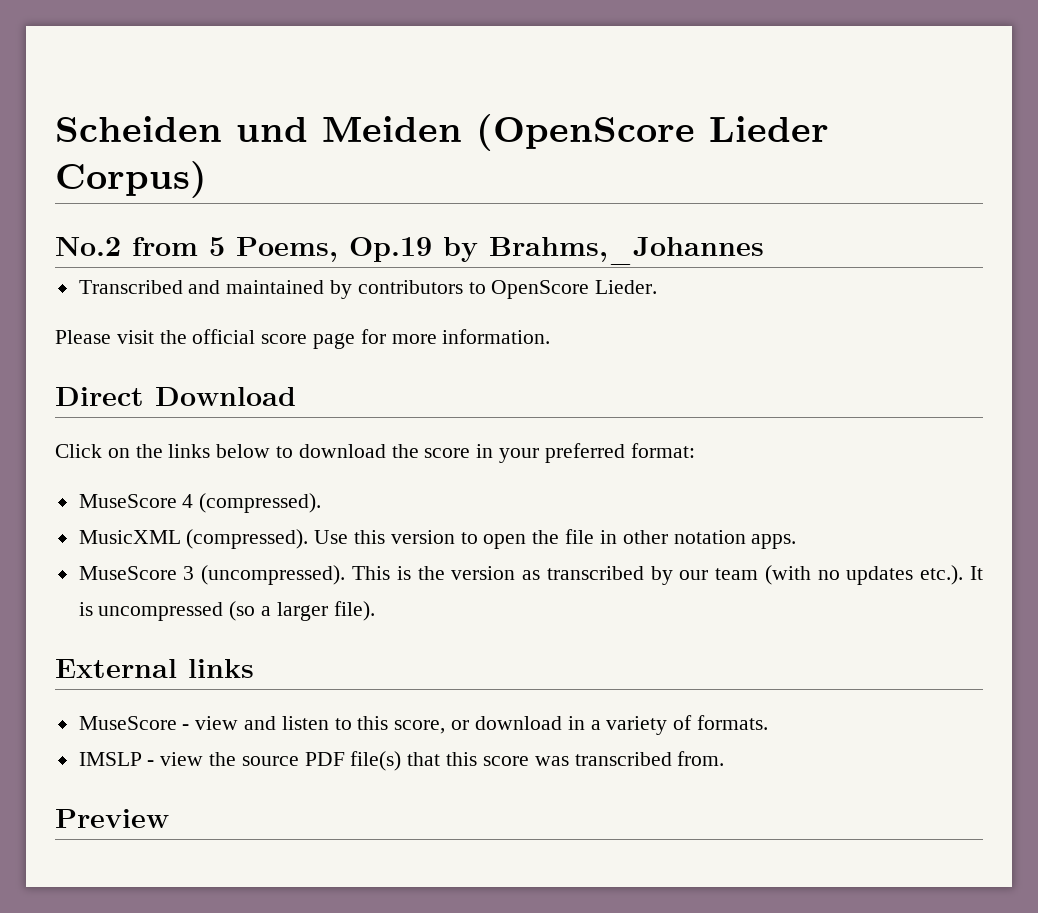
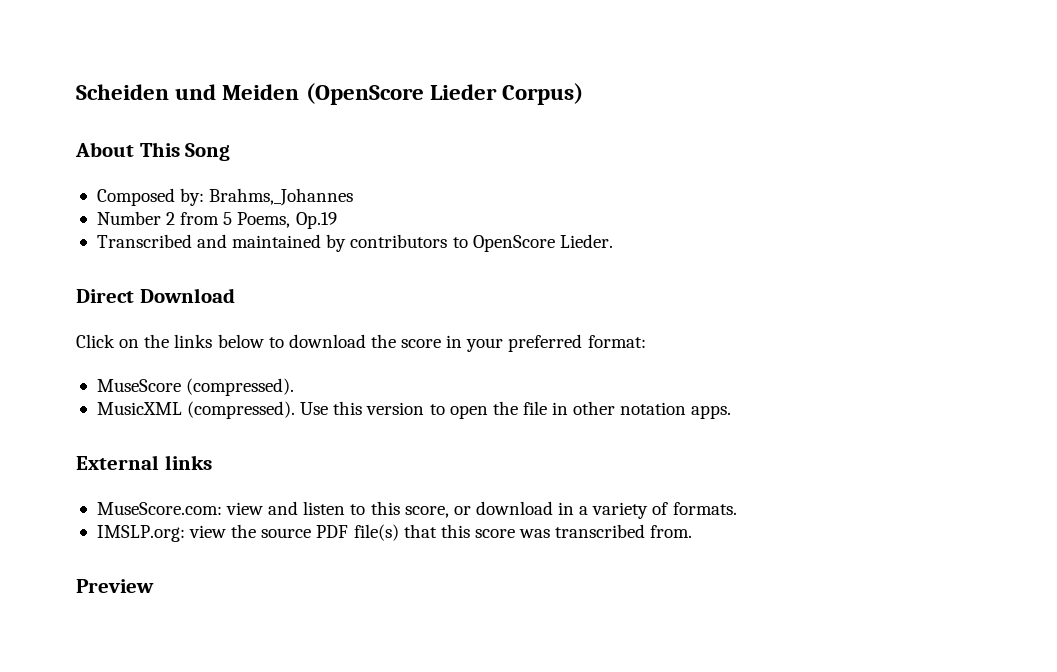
[55,237,121,256] No.2 -> [75,142,231,161] [96,188,354,206] [96,211,176,225] About This Song // Composed by: Brahms,_Johannes // Number 2
[443,237,764,265] by Brahms,_Johannes -> (337, 220) none
[55,329,551,349] // Please visit the official score page for more information. -> (613, 241) none
[182,494,194,508] 4 -> (181, 385) none
[78,565,984,585] [78,601,375,621] // MuseScore 3 (uncompressed). This is the version as transcribed by our team (with no updates etc.). It is uncompressed (so a larger file). -> (732, 412) none
[78,716,190,730] MuseScore - -> [96,502,222,515] MuseScore.com:
[78,752,155,766] IMSLP - -> [96,525,185,542] IMSLP.org:

